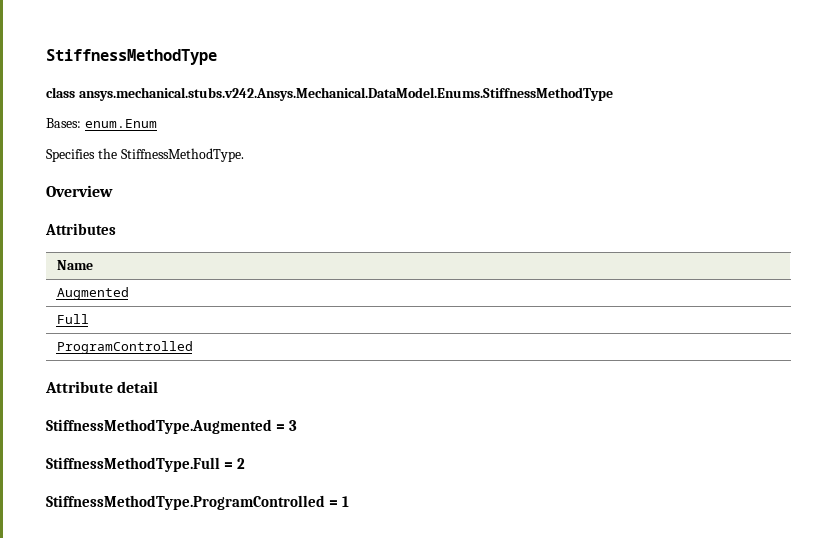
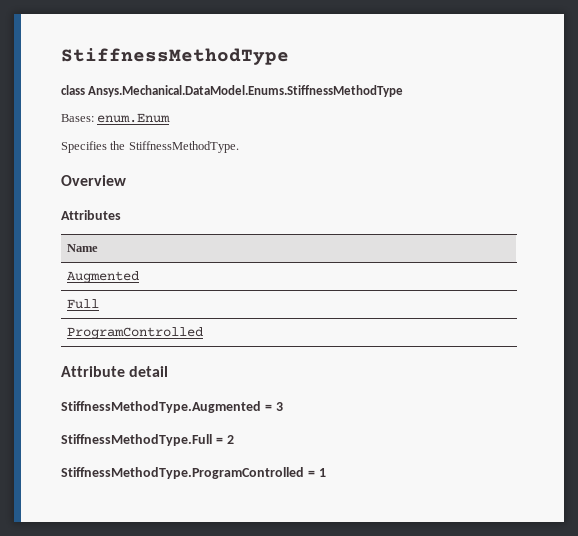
[78,87,613,101] ansys.mechanical.stubs.v242.Ansys.Mechanical.DataModel.Enums.StiffnessMethodType -> [88,85,404,97] Ansys.Mechanical.DataModel.Enums.StiffnessMethodType

